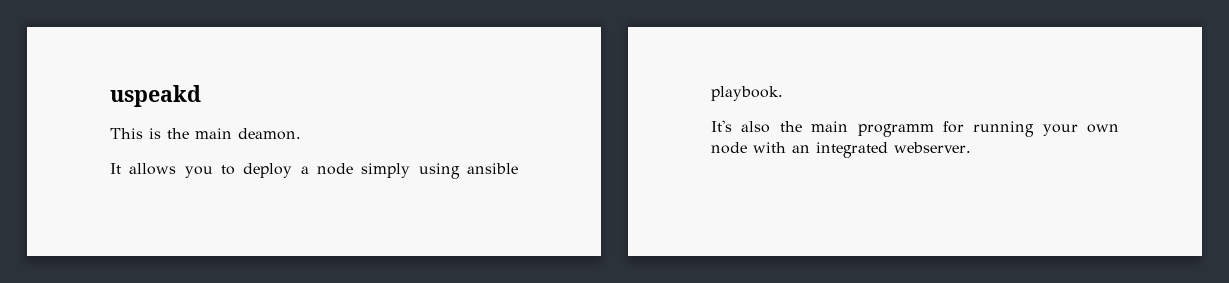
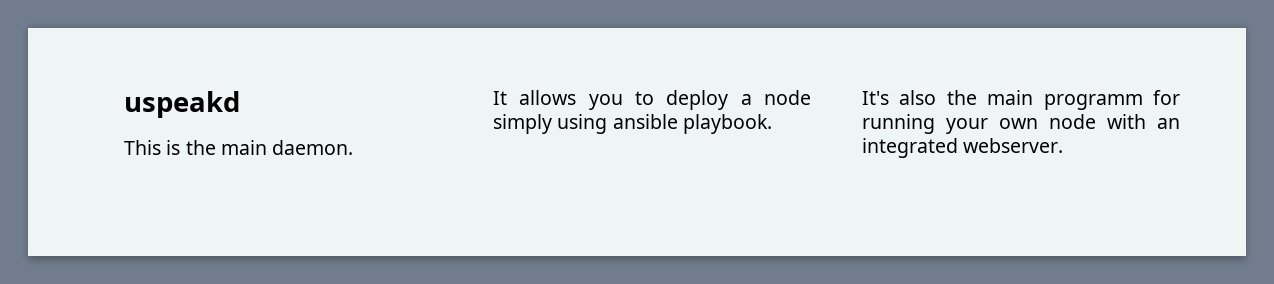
[238,128,301,140] deamon. -> [272,140,354,155] daemon.

